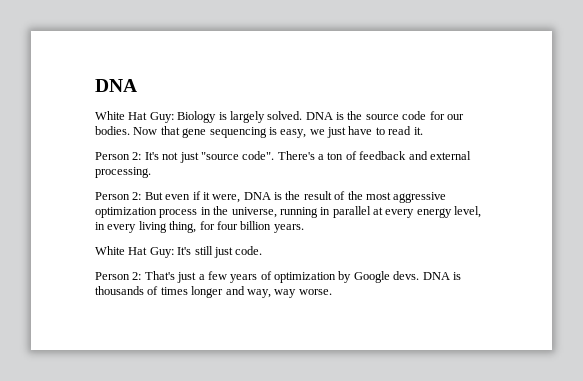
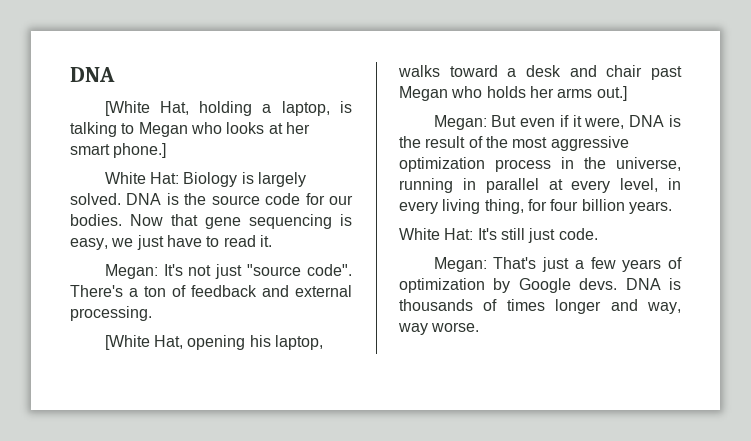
[95,79,137,92] [95,111,174,123] DNA // White Hat Guy: -> [70,67,115,82] [104,101,353,116] [70,122,310,137] [70,143,167,158] [104,172,179,184] DNA // [White Hat, holding a laptop, is talking to Megan who looks at her smart phone.] // White Hat:
[95,152,142,160] Person 2: -> [104,264,158,279] Megan:
[95,192,142,200] Person 2: -> [104,335,323,350] [398,65,682,80] [399,86,627,101] [433,115,487,130] [White Hat, opening his laptop, walks toward a desk and chair past Megan who holds her arms out.] // Megan:
[416,208,452,218] energy -> (611, 186) none
[128,247,174,258] Hat Guy: -> [444,228,474,240] Hat:
[95,272,142,280] Person 2: -> [433,257,487,272] Megan:

